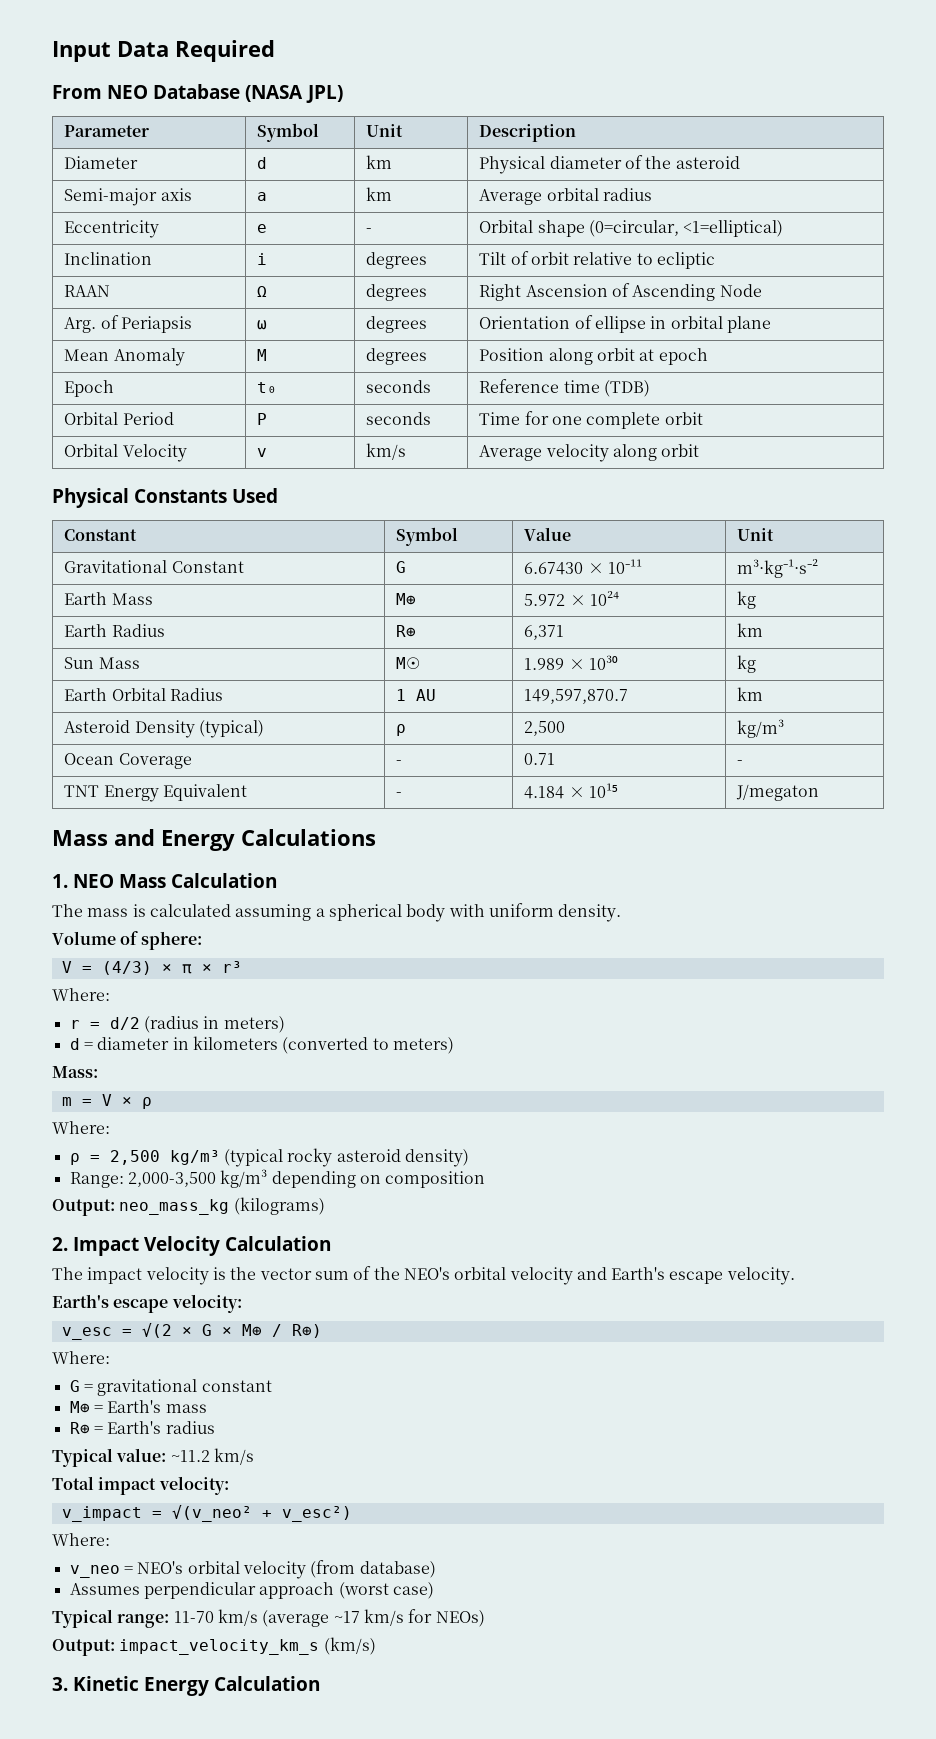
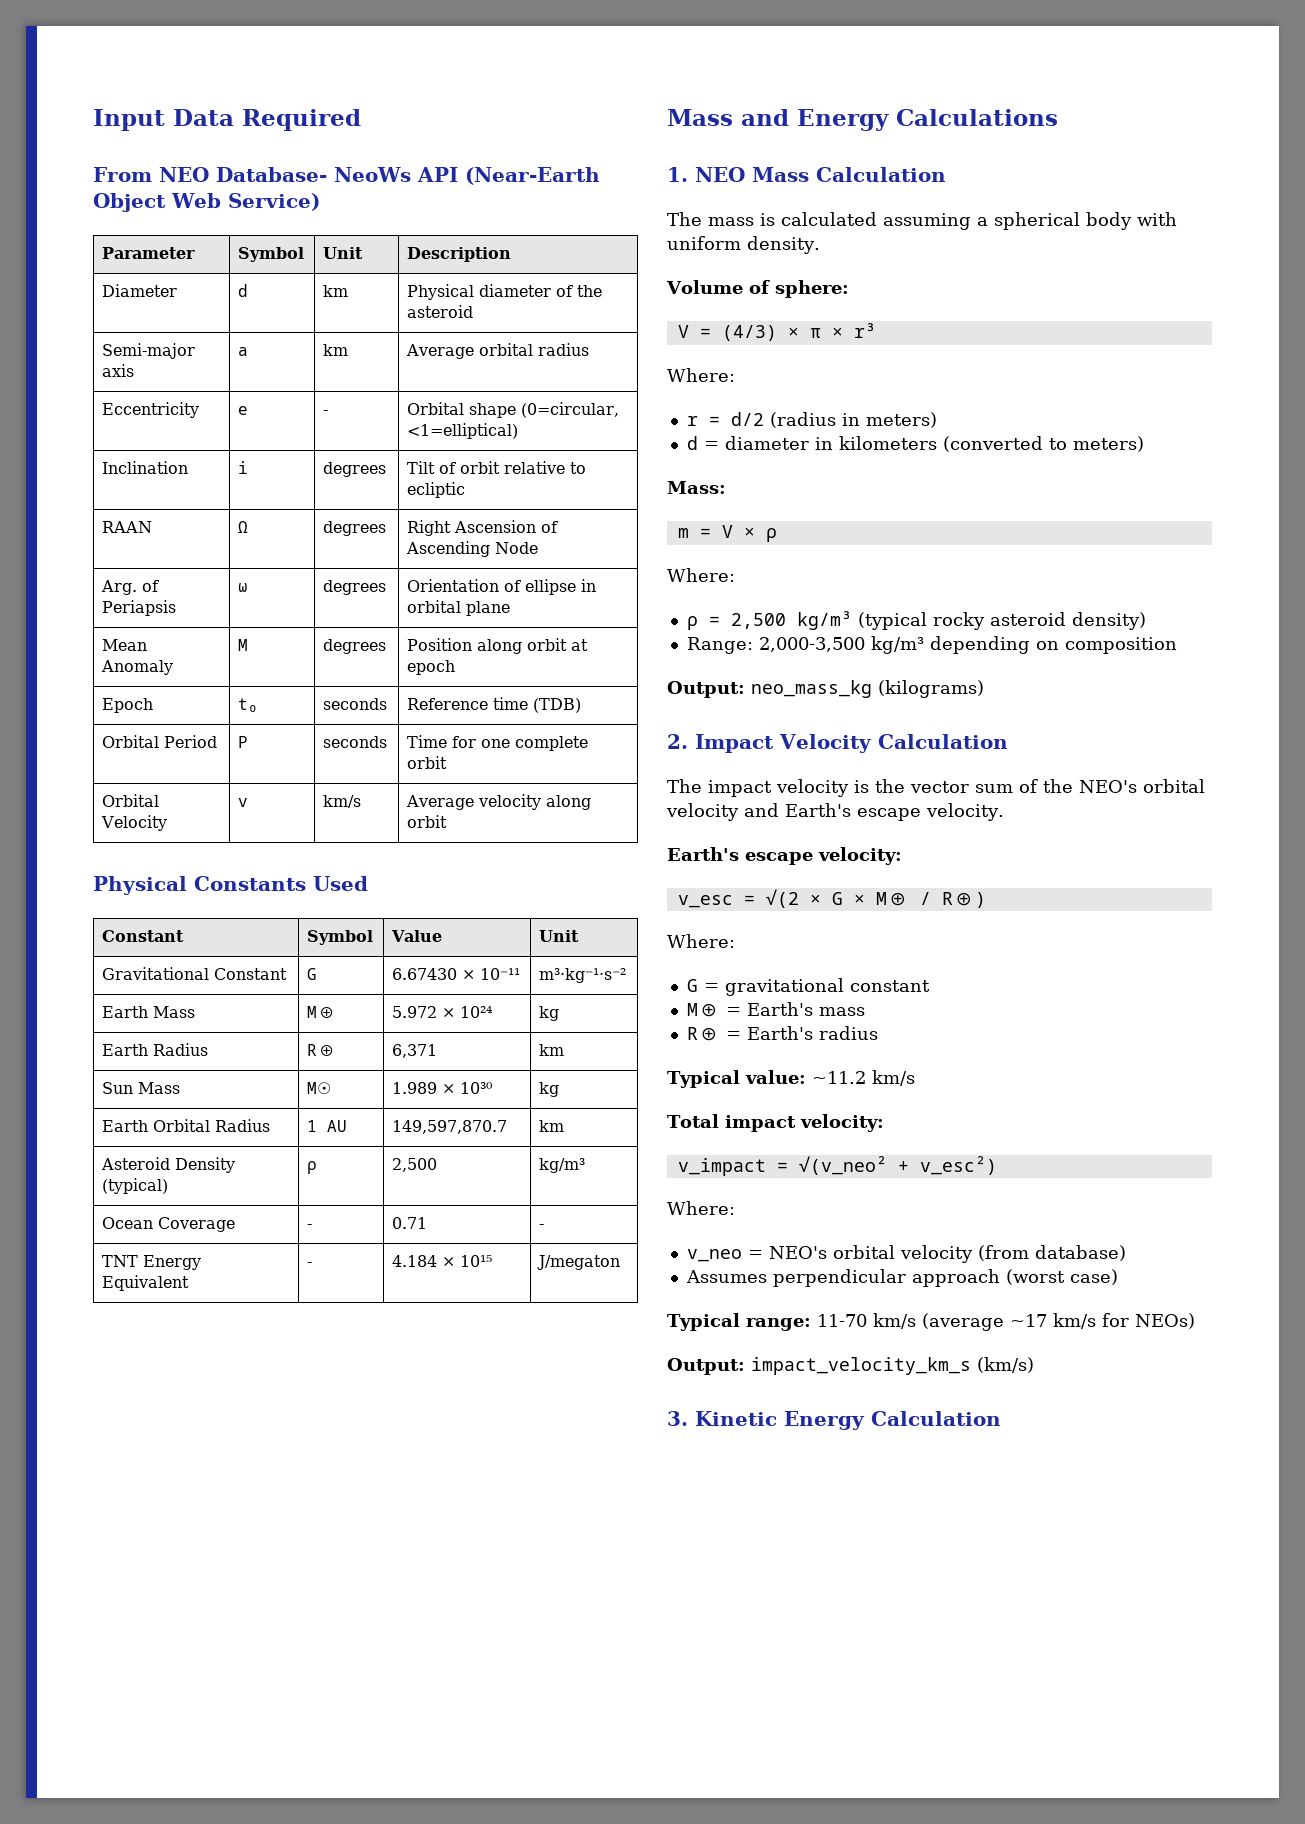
[153,84,343,103] Database (NASA JPL) -> [216,167,600,185] [93,193,320,212] Database- NeoWs API (Near-Earth Object Web Service)

